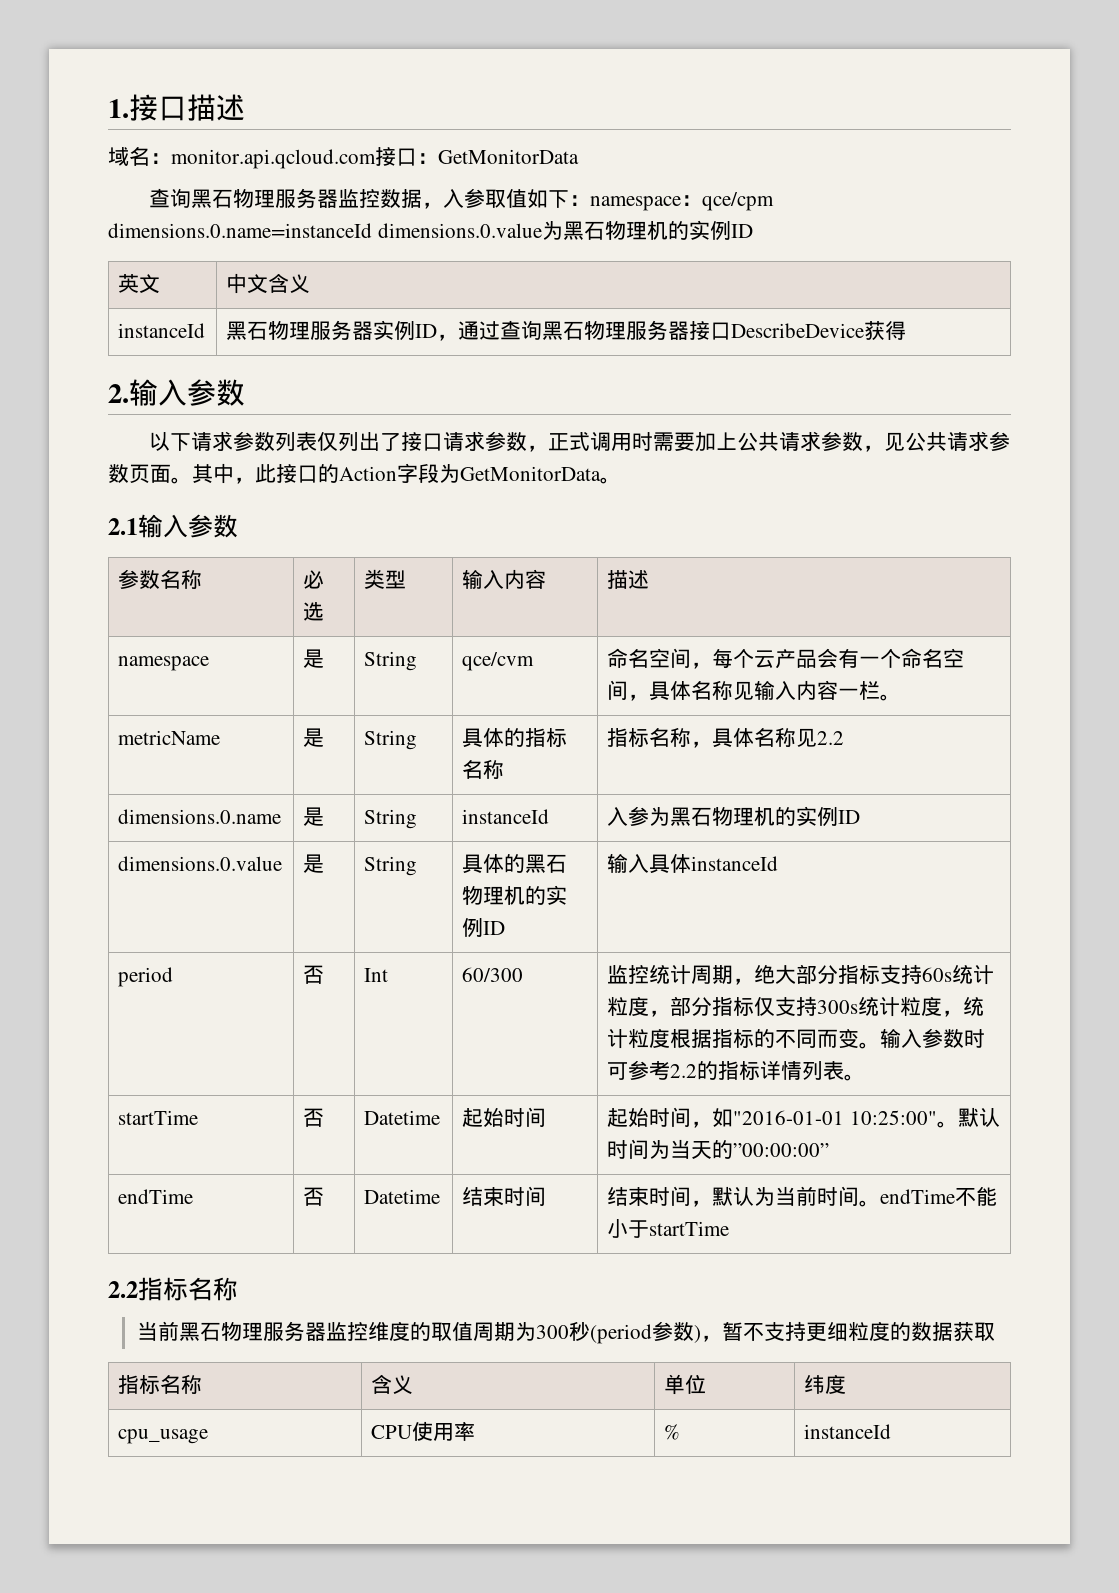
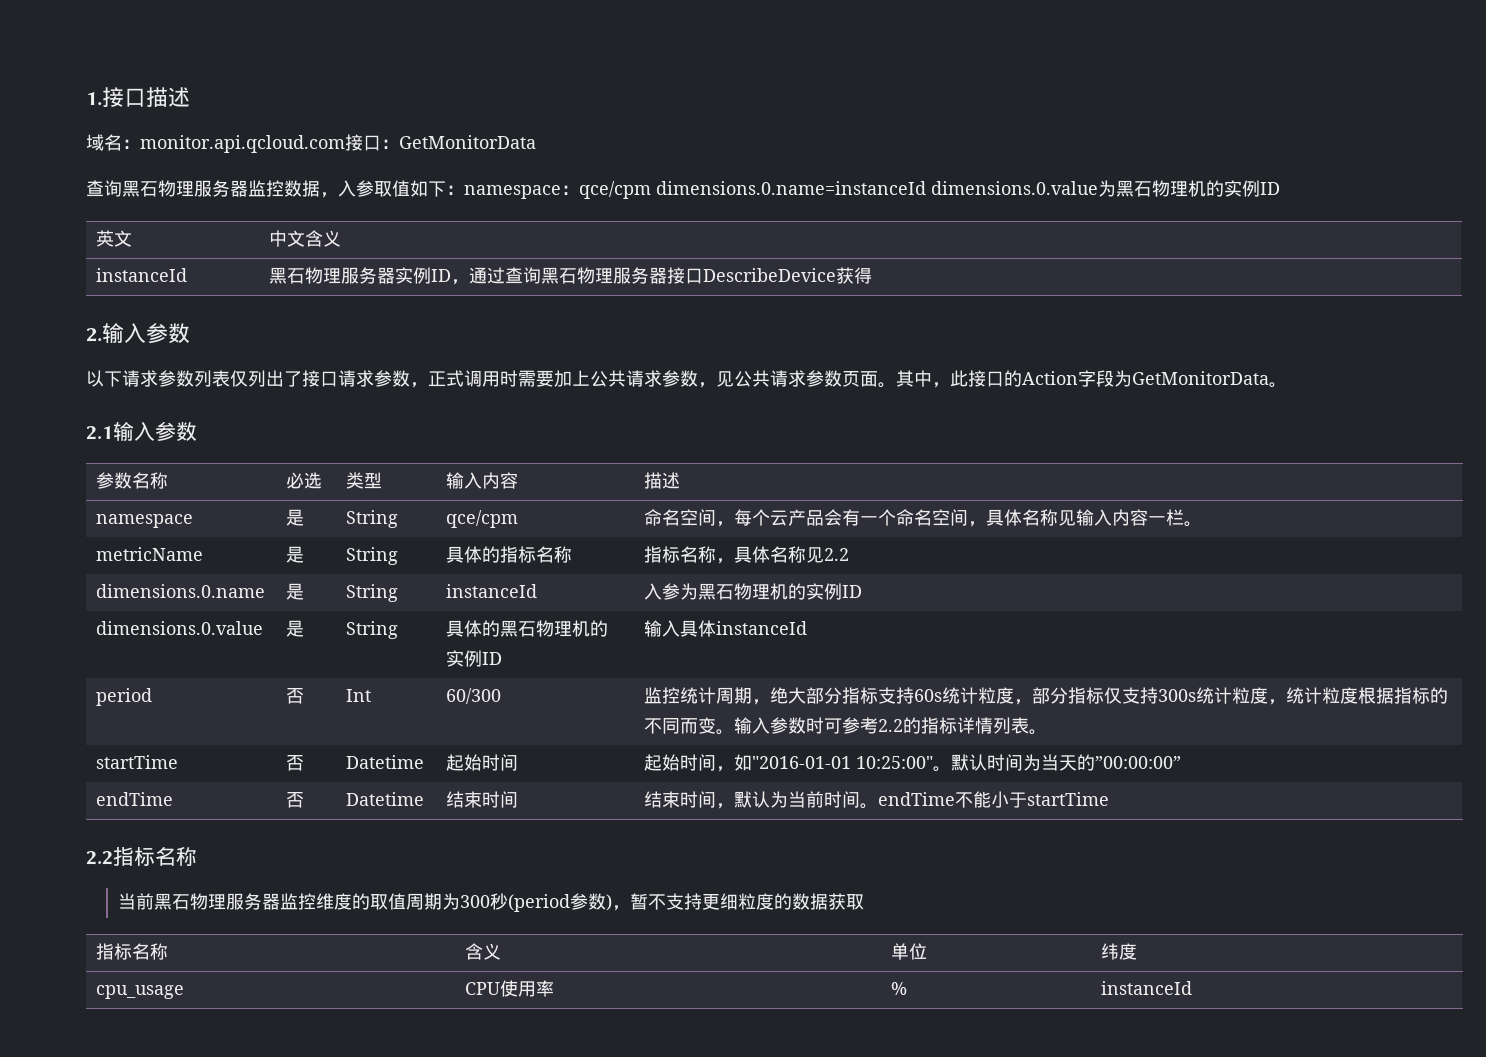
[462,652,535,671] qce/cvm -> [446,510,519,528] qce/cpm

